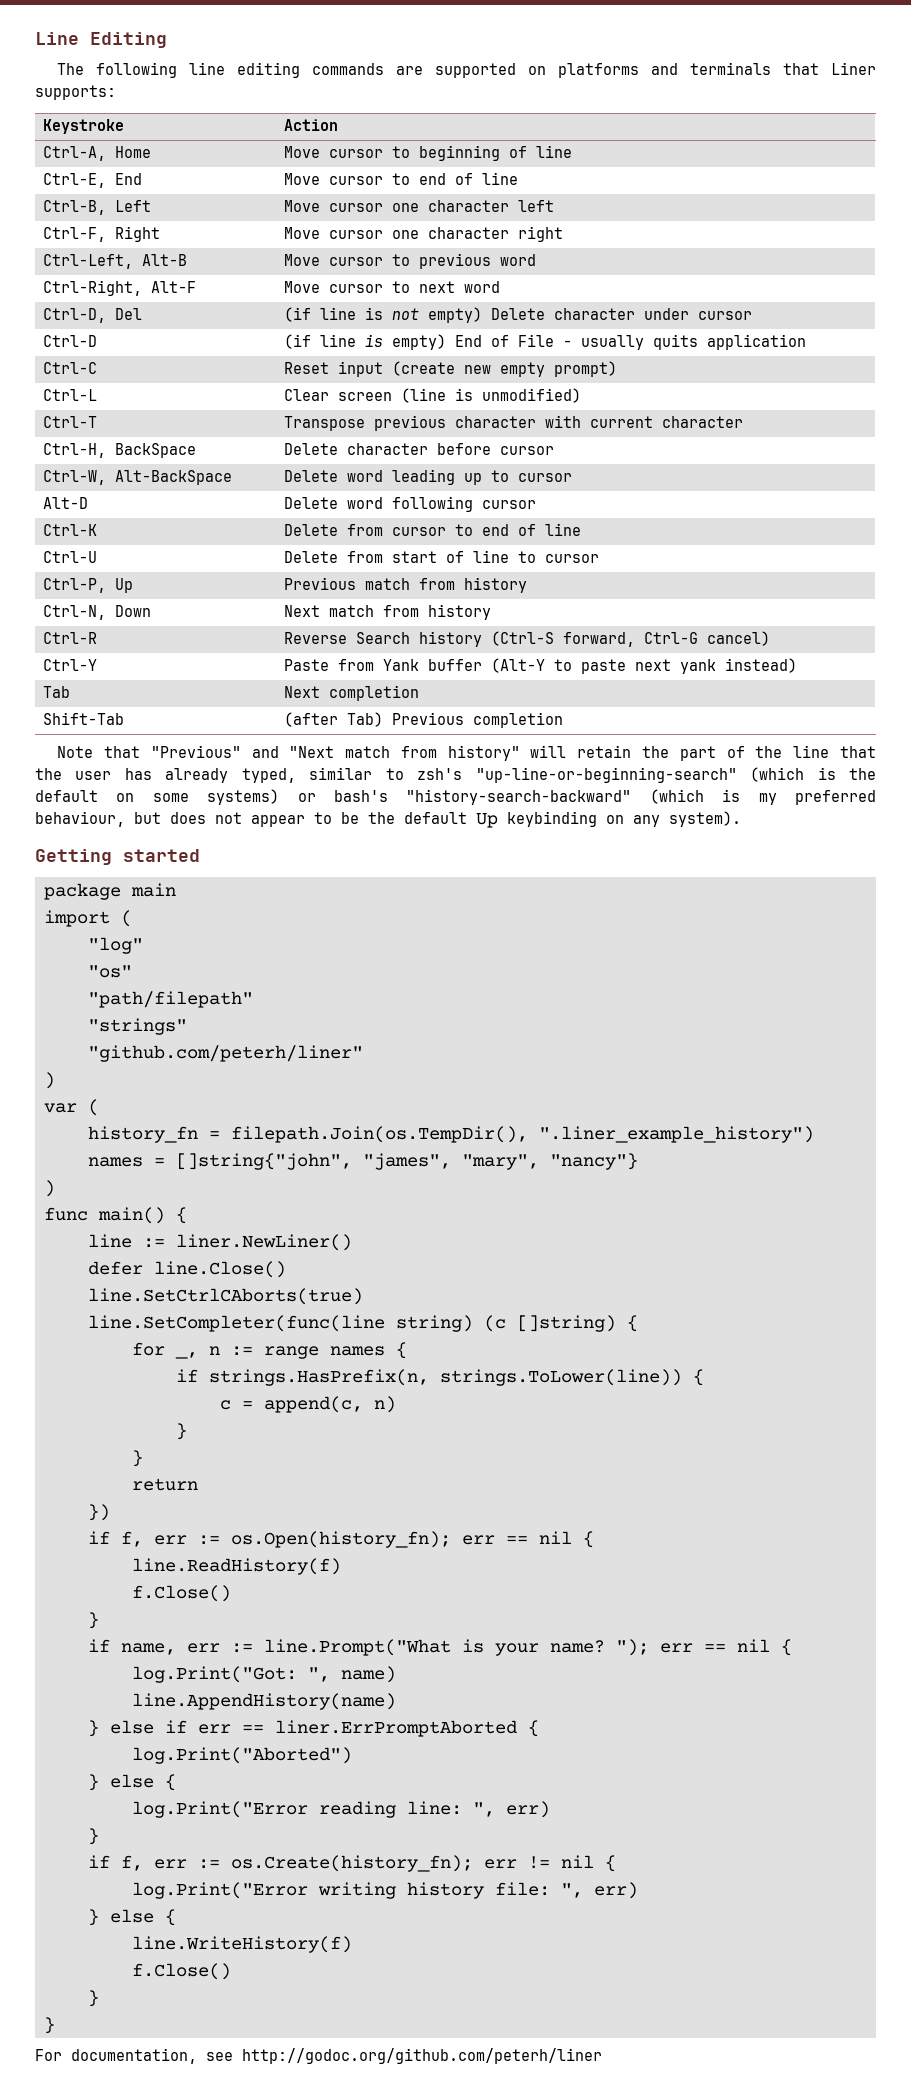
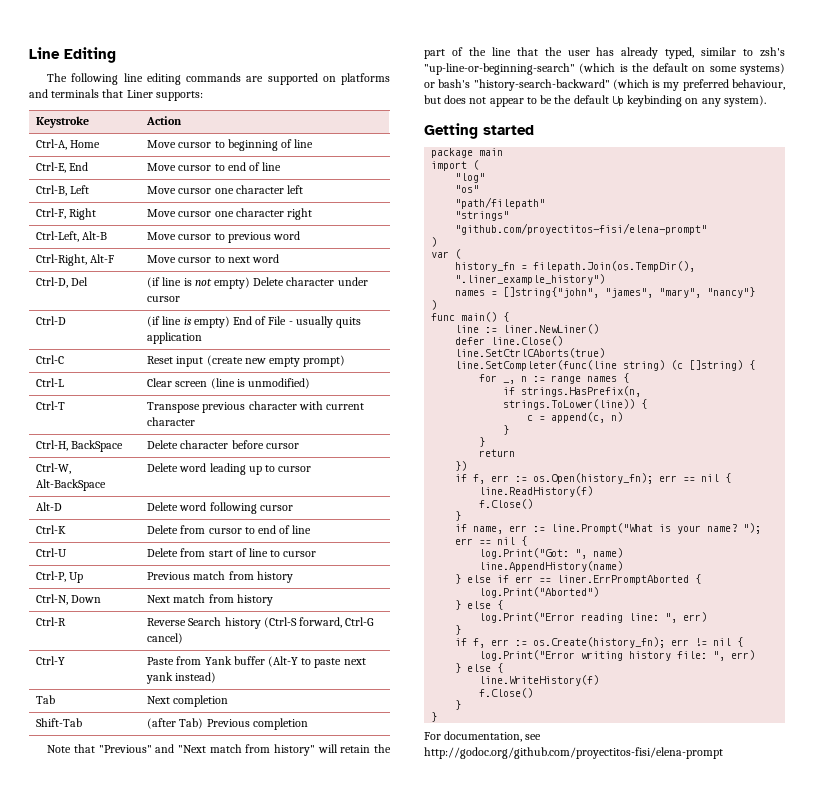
[88,1045,363,1062] "github.com/peterh/liner" -> [455,223,708,235] "github.com/proyectitos-fisi/elena-prompt"
[242,2048,602,2064] http://godoc.org/github.com/peterh/liner -> [424,747,723,759] http://godoc.org/github.com/proyectitos-fisi/elena-prompt

